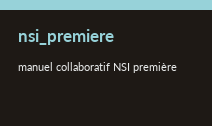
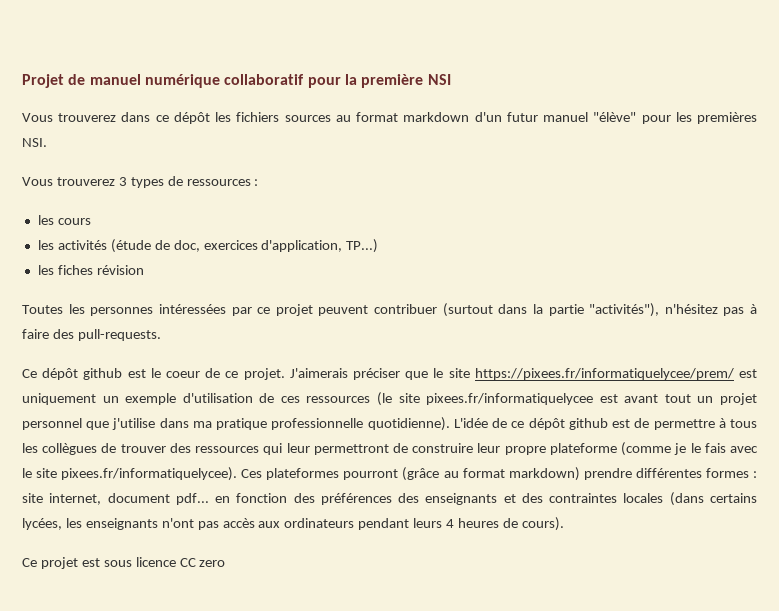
[18,29,114,45] [18,62,177,73] nsi_premiere // manuel collaboratif NSI première -> [22,74,451,88] [22,112,758,124] [22,138,47,147] [22,176,259,188] [37,215,91,225] [37,239,379,253] [37,265,144,275] [22,303,757,317] [22,329,161,341] [22,368,757,380] [22,392,757,406] [22,417,758,431] [22,442,758,456] [22,467,758,481] [22,492,757,506] [22,517,564,531] [22,557,226,569] Projet de manuel numérique collaboratif pour la première NSI // Vous trouverez dans ce dépôt les fichiers sources au format markdown d'un futur manuel "élève" pour les premières NSI. // Vous trouverez 3 types de ressources : // les cours // les activités (étude de doc, exercices d'application, TP...) // les fiches révision // Toutes les personnes intéressées par ce projet peuvent contribuer (surtout dans la partie "activités"), n'hésitez pas à faire des pull-requests. // Ce dépôt github est le coeur de ce projet. J'aimerais préciser que le site https://pixees.fr/informatiquelycee/prem/ est uniquement un exemple d'utilisation de ces ressources (le site pixees.fr/informatiquelycee est avant tout un projet personnel que j'utilise dans ma pratique professionnelle quotidienne). L'idée de ce dépôt github est de permettre à tous les collègues de trouver des ressources qui leur permettront de construire leur propre plateforme (comme je le fais avec le site pixees.fr/informatiquelycee). Ces plateformes pourront (grâce au format markdown) prendre différentes formes : site internet, document pdf... en fonction des préférences des enseignants et des contraintes locales (dans certains lycées, les enseignants n'ont pas accès aux ordinateurs pendant leurs 4 heures de cours). // Ce projet est sous licence CC zero

